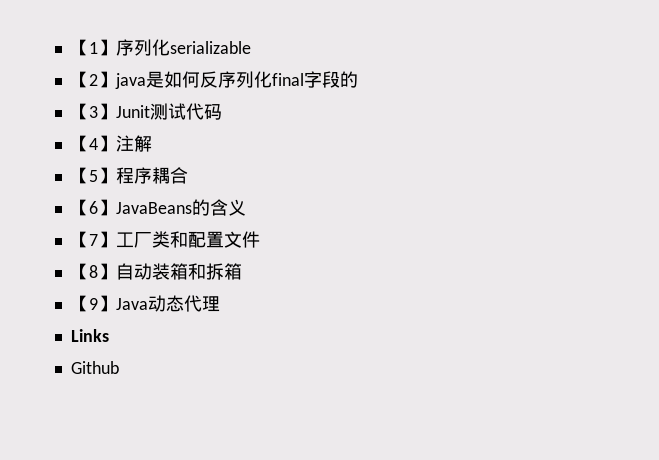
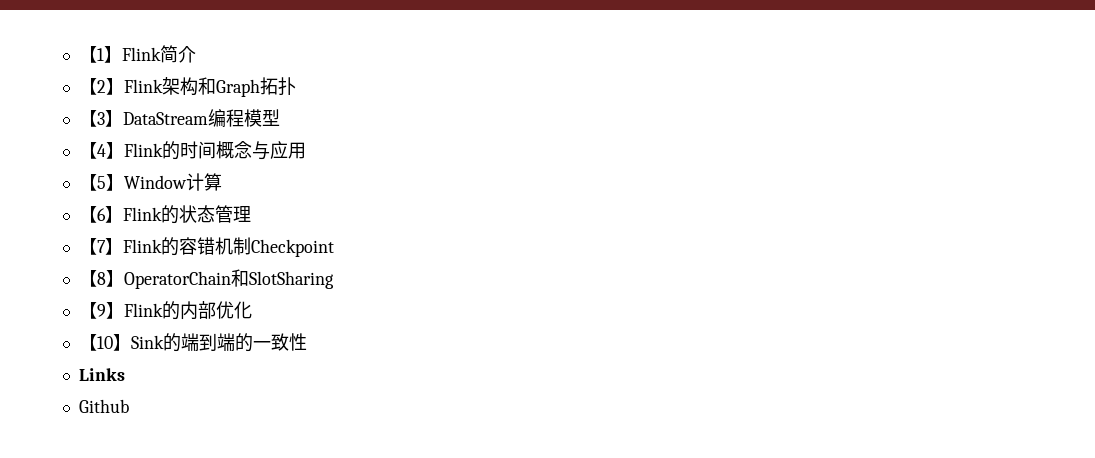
[115,39,251,56] 序列化serializable -> [121,45,196,63] Flink简介
[114,71,358,89] java是如何反序列化final字段的 -> [123,77,296,97] Flink架构和Graph拓扑
[115,103,222,120] Junit测试代码 -> [122,109,280,127] DataStream编程模型
[115,135,152,152] 注解 -> [123,141,306,160] Flink的时间概念与应用
[115,167,188,184] 程序耦合 -> [123,173,222,191] Window计算
[115,199,246,216] JavaBeans的含义 -> [122,205,251,224] Flink的状态管理
[115,231,260,248] 工厂类和配置文件 -> [122,237,334,257] Flink的容错机制Checkpoint
[115,263,242,280] 自动装箱和拆箱 -> [123,269,334,289] OperatorChain和SlotSharing
[115,295,220,312] Java动态代理 -> [123,301,252,320] [78,333,307,352] Flink的内部优化 // 【10】Sink的端到端的一致性

